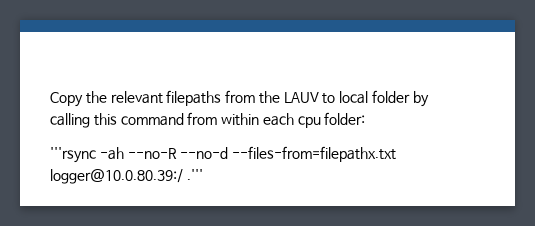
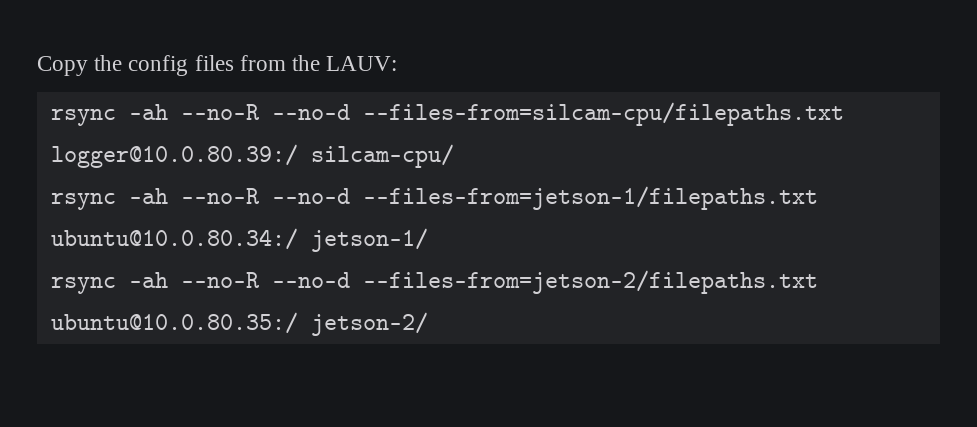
[110,90,429,107] [50,112,366,128] [50,146,397,163] [50,169,203,184] relevant filepaths from the LAUV to local folder by calling this command from within each cpu folder: // '''rsync -ah --no-R --no-d --files-from=filepathx.txt logger@10.0.80.39:/ .''' -> [128,55,398,76] [50,102,844,126] [50,144,454,168] [50,186,818,210] [50,228,428,252] [50,270,818,294] [50,312,428,336] config files from the LAUV: // rsync -ah --no-R --no-d --files-from=silcam-cpu/filepaths.txt logger@10.0.80.39:/ silcam-cpu/ // rsync -ah --no-R --no-d --files-from=jetson-1/filepaths.txt ubuntu@10.0.80.34:/ jetson-1/ // rsync -ah --no-R --no-d --files-from=jetson-2/filepaths.txt ubuntu@10.0.80.35:/ jetson-2/

